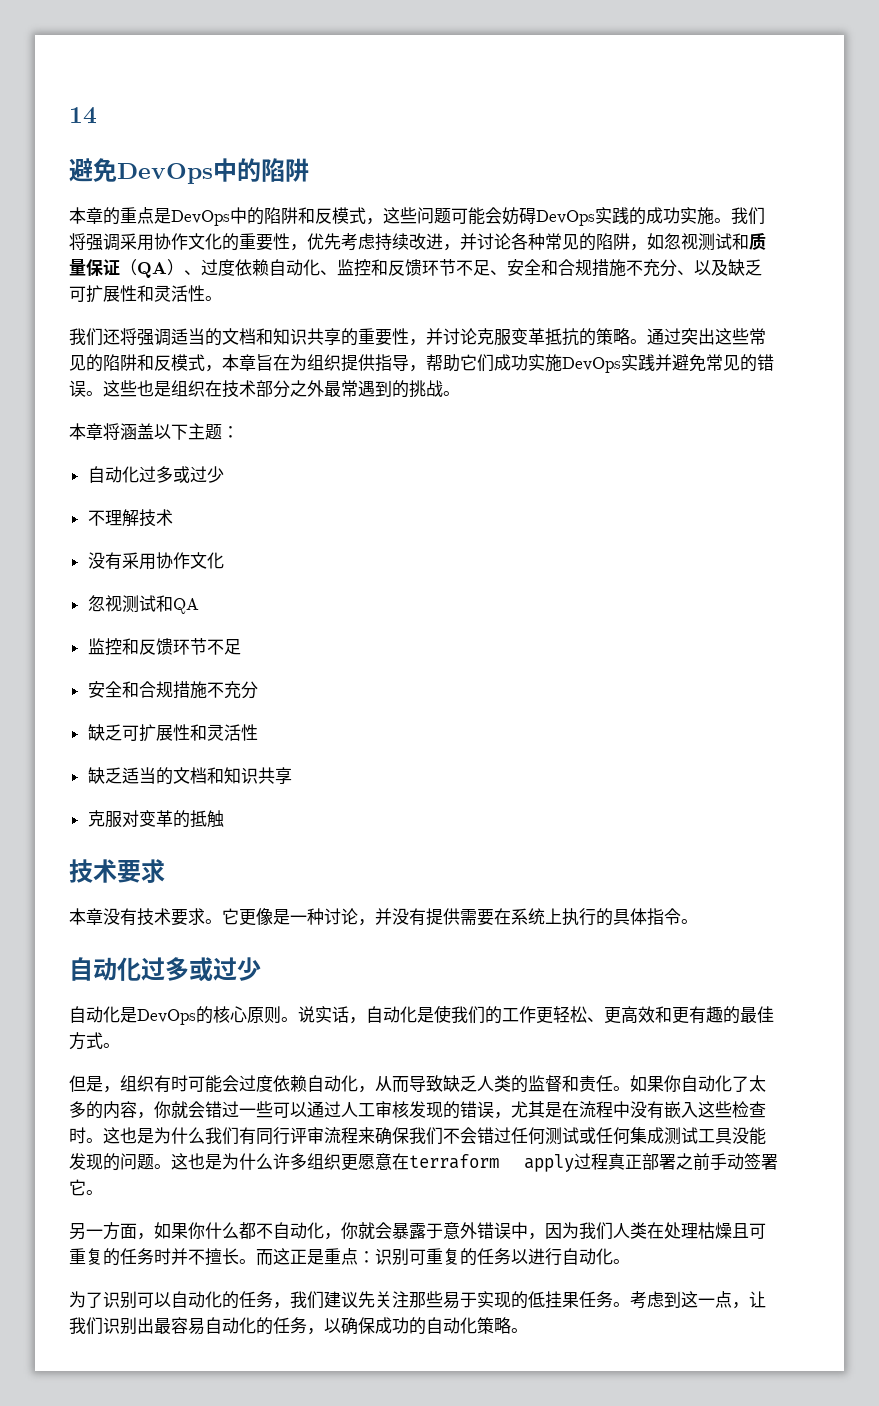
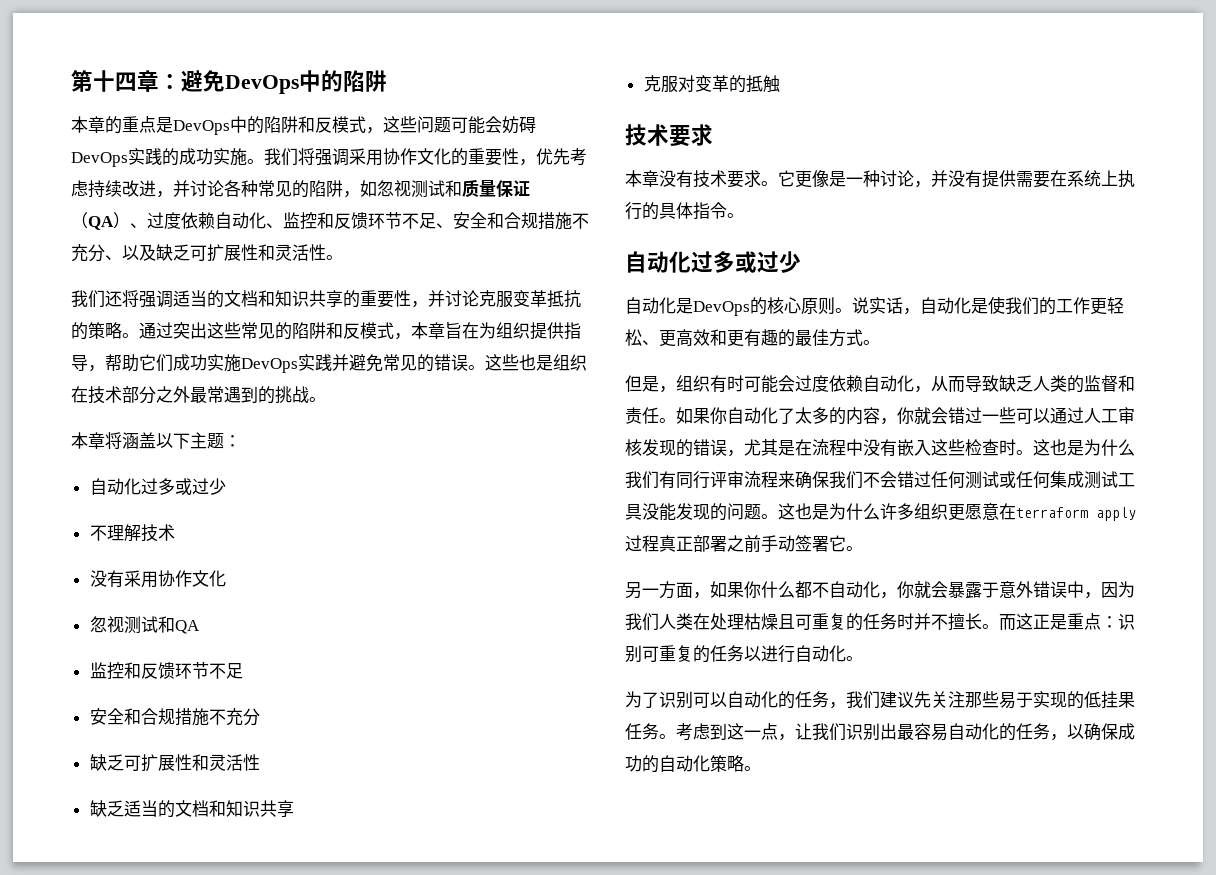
[69,107,97,124] 14 // -> [71,70,181,92] 第十四章：

